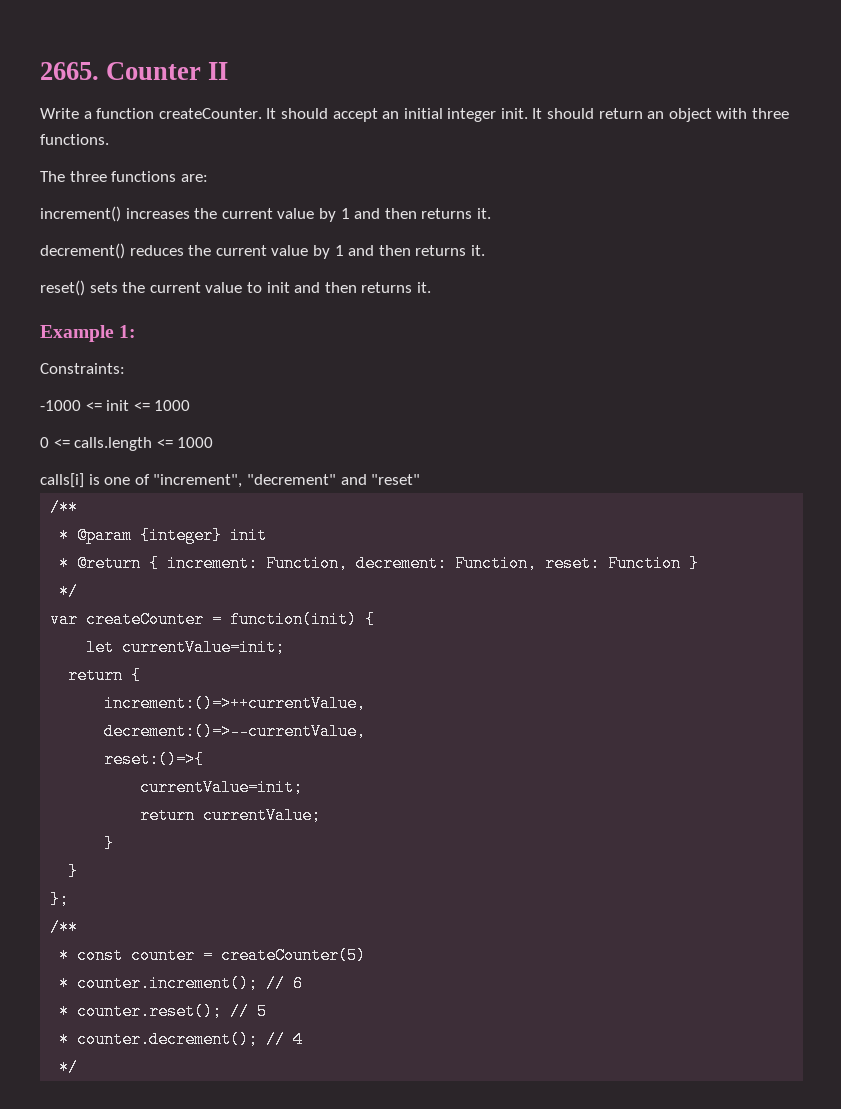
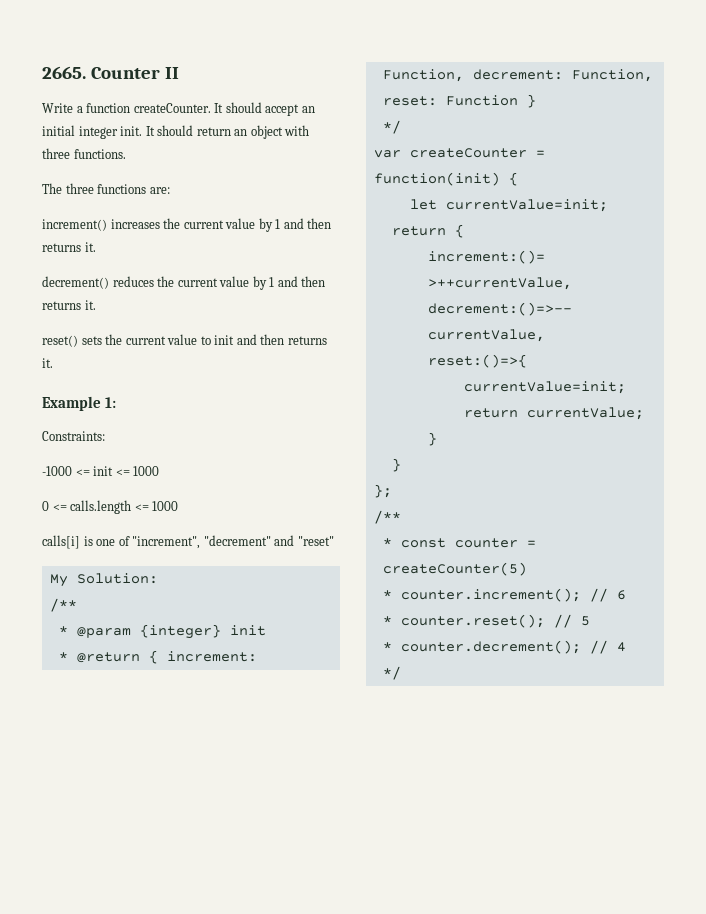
(421, 479) none -> [49,573,158,587] // My Solution:

